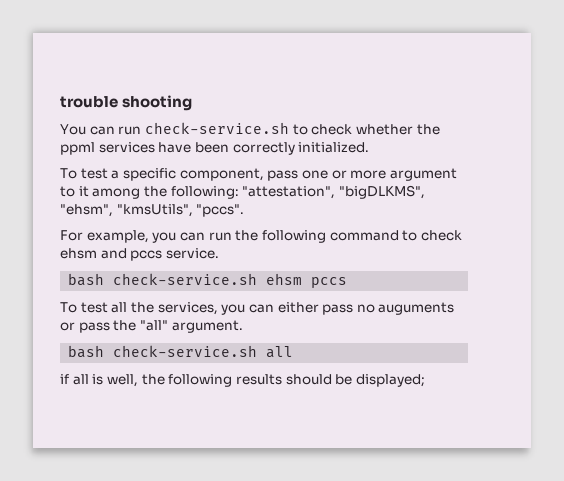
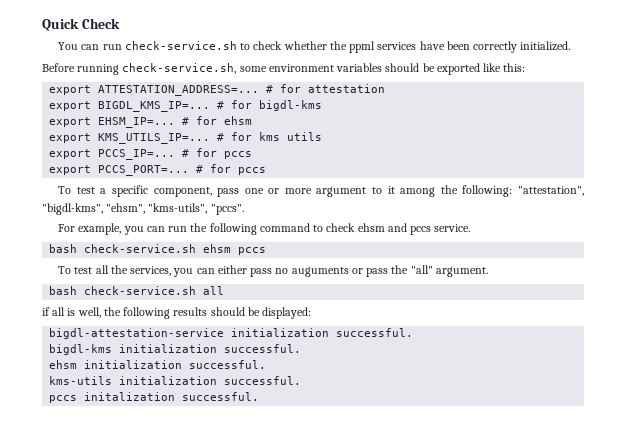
[60,95,193,111] trouble shooting -> [42,18,120,31] Quick Check
(370, 147) none -> [42,63,526,75] [49,84,386,96] [49,100,323,112] [49,116,253,128] [49,132,323,144] [49,148,253,160] [49,164,267,176] // Before running check-service.sh, some environment variables should be exported like this: // export ATTESTATION_ADDRESS=... # for attestation // export BIGDL_KMS_IP=... # for bigdl-kms // export EHSM_IP=... # for ehsm // export KMS_UTILS_IP=... # for kms utils // export PCCS_IP=... # for pccs // export PCCS_PORT=... # for pccs
[338,185,425,199] [60,204,193,217] "bigDLKMS", "ehsm", "kmsUtils", -> [42,203,208,215] "bigdl-kms", "ehsm", "kms-utils",
[355,374,425,387] displayed; -> [262,307,312,319] [49,328,414,339] [49,344,302,355] [49,360,267,369] [49,376,302,385] [49,392,260,403] displayed: // bigdl-attestation-service initialization successful. // bigdl-kms initialization successful. // ehsm initialization successful. // kms-utils initialization successful. // pccs initalization successful.

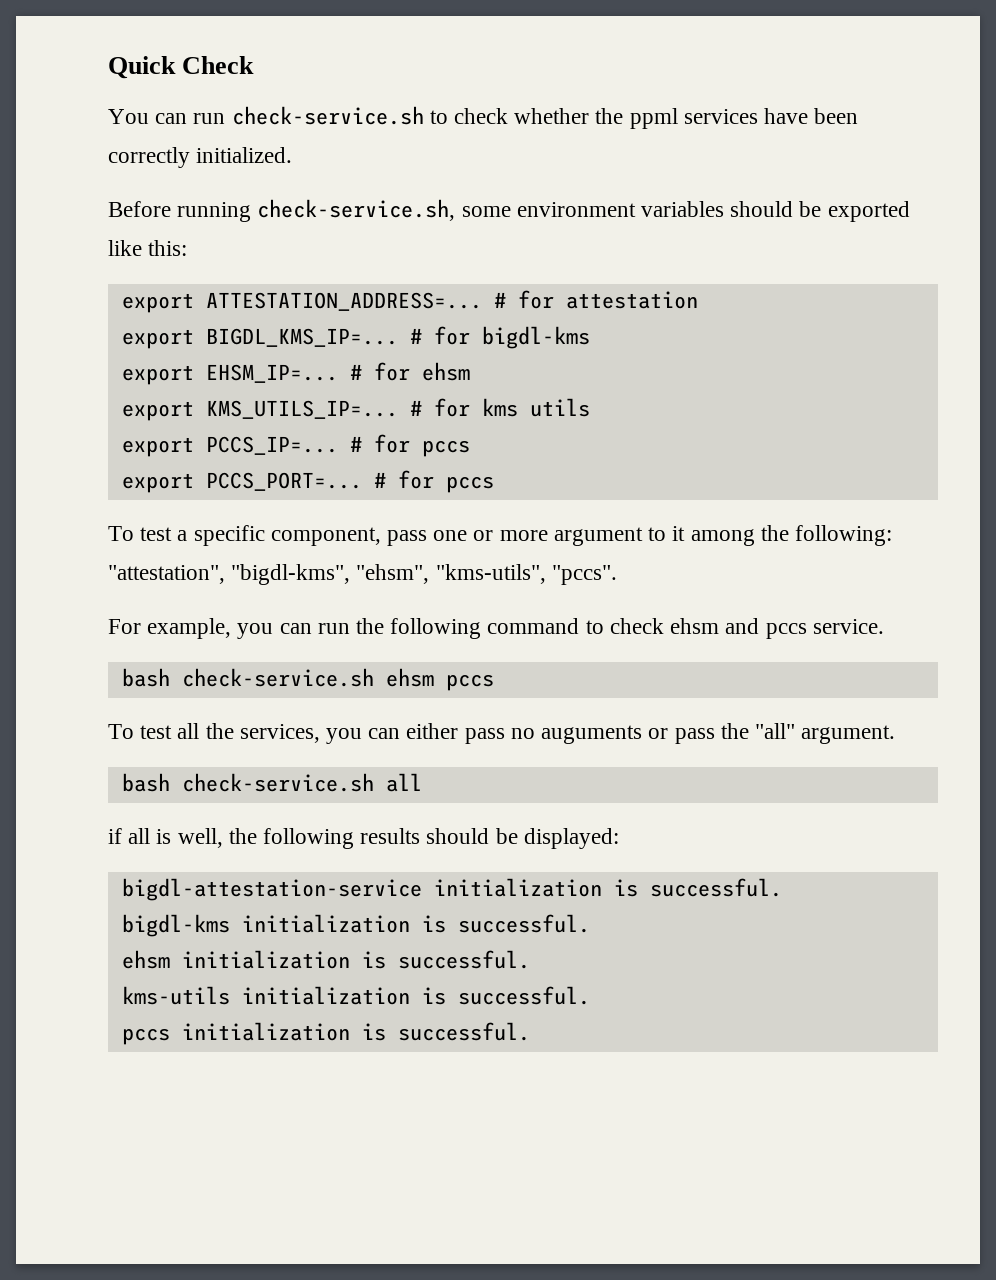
(330, 332) none -> [613,879,638,897] is
(218, 348) none -> [421,915,446,933] is
(183, 364) none -> [361,951,386,969] is
(218, 380) none -> [421,987,446,1005] is
[84,392,176,401] initalization -> [181,1022,386,1041] initialization is

